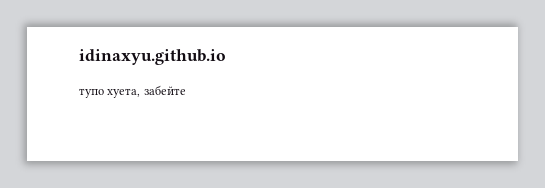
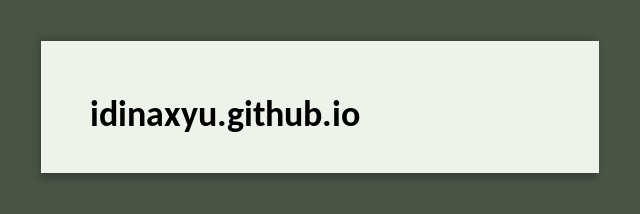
[79,85,186,98] // тупо хуета, забейте -> (360, 116) none

